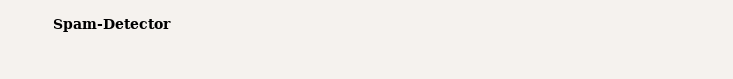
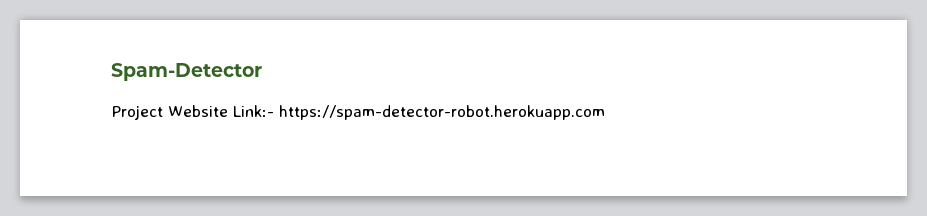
(171, 25) none -> [111,105,605,120] // Project Website Link:- https://spam-detector-robot.herokuapp.com

